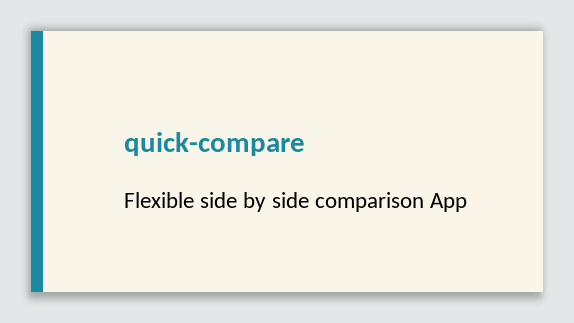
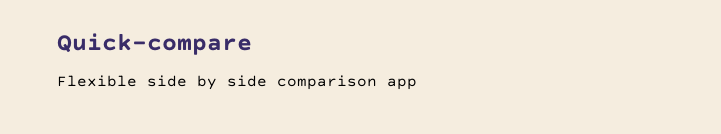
[124,132,305,156] quick-compare -> [57,33,252,55] Quick-compare
[430,193,468,212] App -> [387,78,417,90] app

